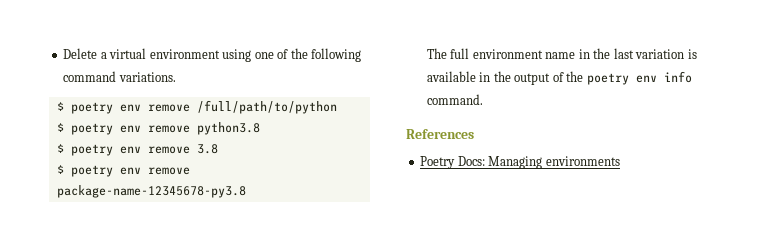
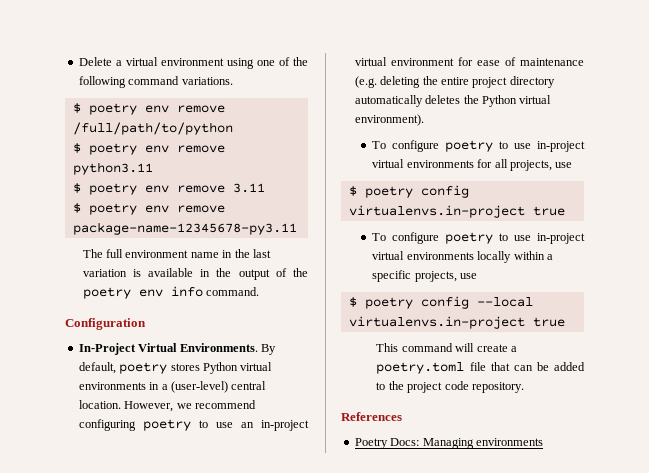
[196,122,260,135] [56,144,218,156] [56,165,190,177] [56,185,246,198] python3.8 // $ poetry env remove 3.8 // $ poetry env remove package-name-12345678-py3.8 -> [72,162,153,175] [72,183,265,195] [72,203,225,215] [72,222,297,235] python3.11 // $ poetry env remove 3.11 // $ poetry env remove package-name-12345678-py3.11
(483, 99) none -> [65,318,146,330] [78,343,276,355] [78,362,273,374] [78,381,267,393] [78,400,256,412] [78,419,309,431] [354,57,584,66] [354,76,555,88] [354,95,552,107] [354,114,424,126] [372,140,585,152] [372,159,573,171] [348,185,469,198] [348,205,565,218] [372,232,585,244] [372,251,553,263] [372,270,478,282] [348,296,533,309] [348,316,565,329] [376,343,517,352] [376,362,585,374] [376,381,524,393] // Configuration // In-Project Virtual Environments. By default, poetry stores Python virtual environments in a (user-level) central location. However, we recommend configuring poetry to use an in-project virtual environment for ease of maintenance (e.g. deleting the entire project directory automatically deletes the Python virtual environment). // To configure poetry to use in-project virtual environments for all projects, use // $ poetry config virtualenvs.in-project true // To configure poetry to use in-project virtual environments locally within a specific projects, use // $ poetry config --local virtualenvs.in-project true // This command will create a poetry.toml file that can be added to the project code repository.

